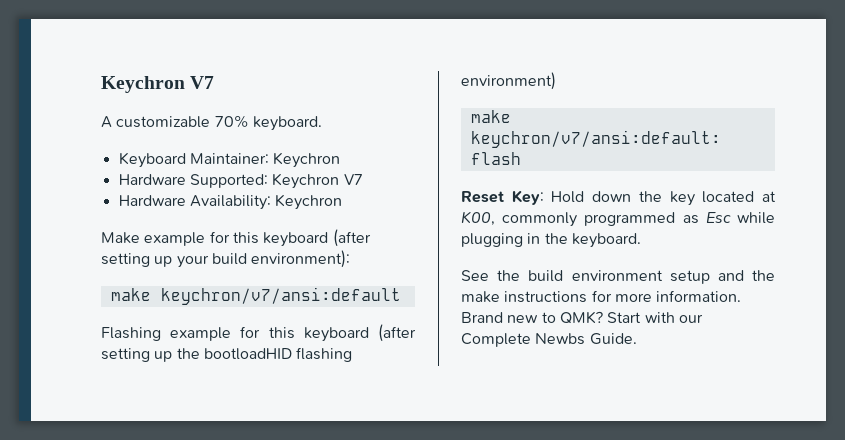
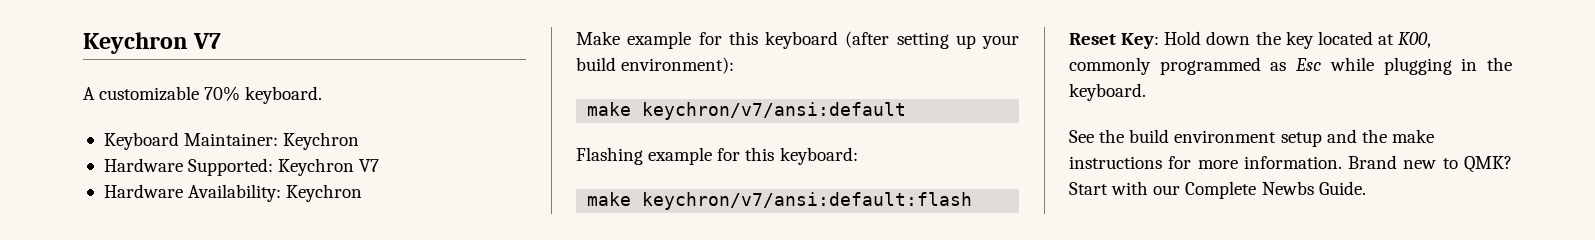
[303,324,417,342] [101,347,353,362] [461,72,556,90] keyboard (after setting up the bootloadHID flashing environment) -> [779,147,858,165] keyboard:

